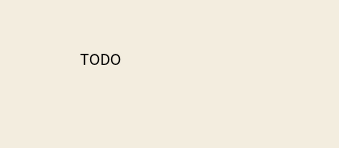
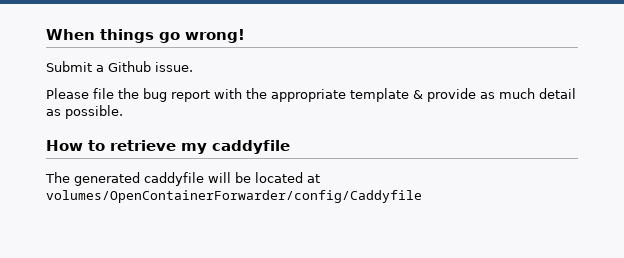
[80,53,122,65] TODO -> [46,29,245,43] [46,61,193,72] [46,88,576,102] [46,105,123,119] [46,140,290,154] [45,172,320,186] [46,190,422,203] When things go wrong! // Submit a Github issue. // Please file the bug report with the appropriate template & provide as much detail as possible. // How to retrieve my caddyfile // The generated caddyfile will be located at volumes/OpenContainerForwarder/config/Caddyfile

